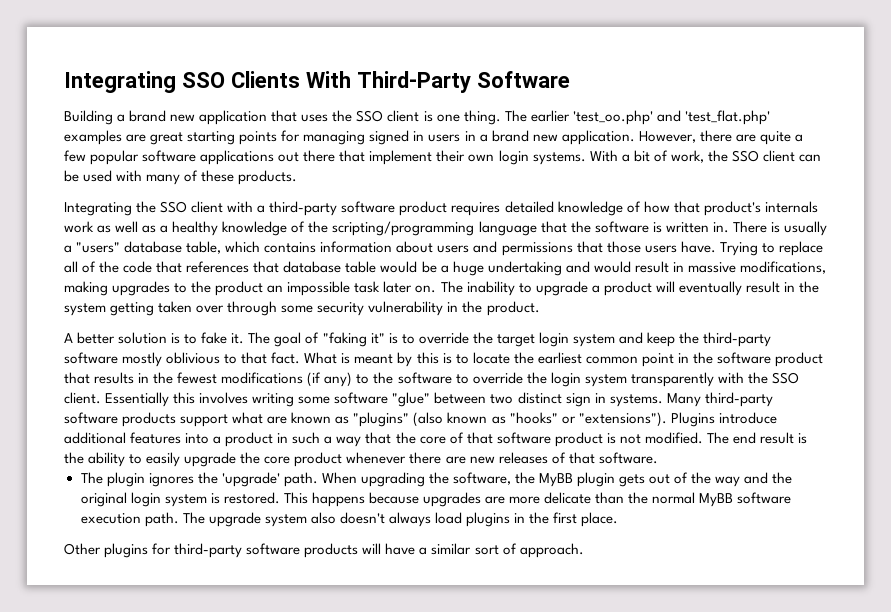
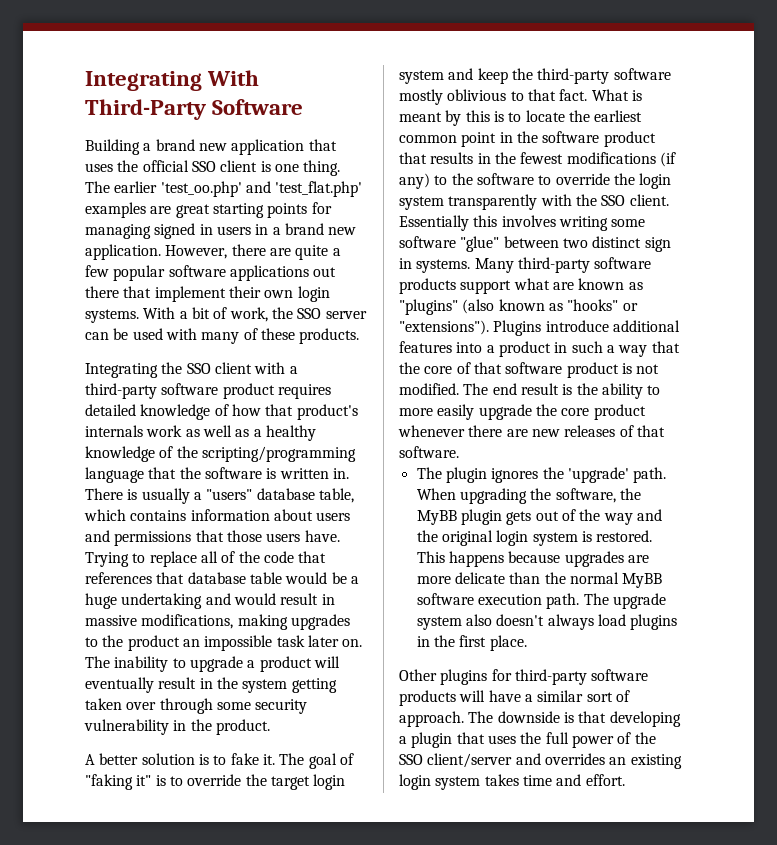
[64,71,300,93] Integrating SSO Clients -> [85,71,202,91] Integrating
(353, 116) none -> [142,160,189,172] official
[762,150,795,162] client -> [325,311,367,319] server
(143, 459) none -> [399,408,433,416] more
(584, 550) none -> [468,711,681,727] [399,732,656,748] [399,753,682,769] [399,774,625,790] The downside is that developing a plugin that uses the full power of the SSO client/server and overrides an existing login system takes time and effort.

